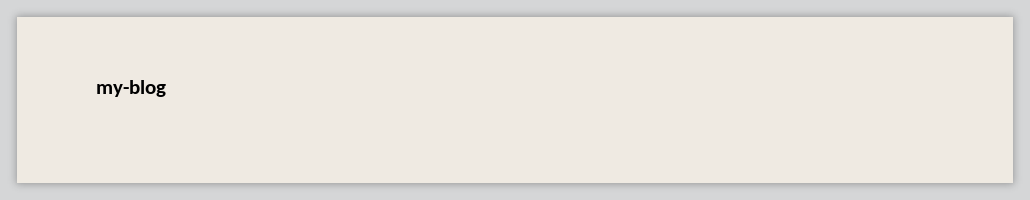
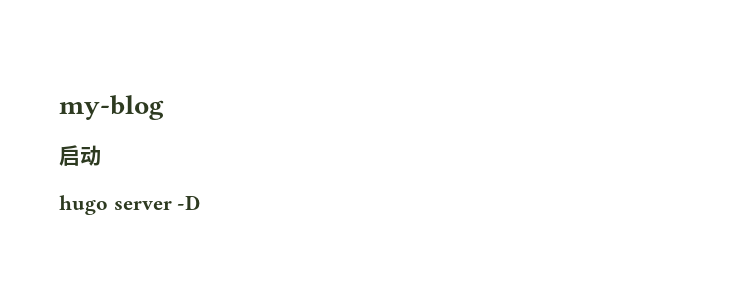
(166, 88) none -> [59,145,101,166] [59,195,201,215] // 启动 // hugo server -D

